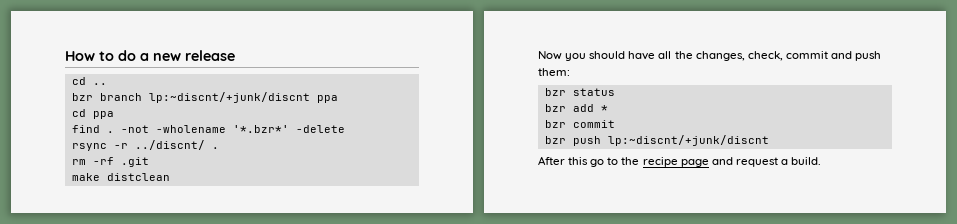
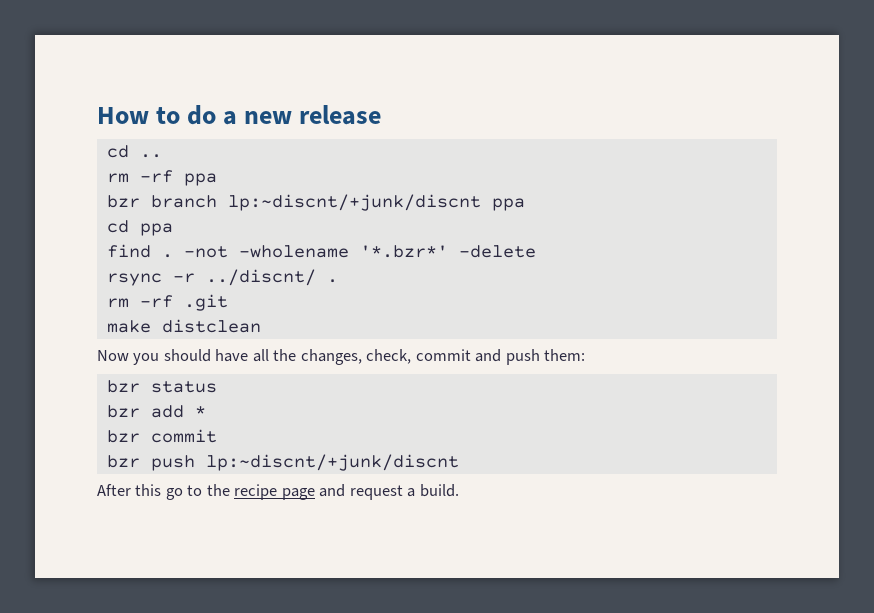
(107, 84) none -> [106,170,217,186] // rm -rf ppa

